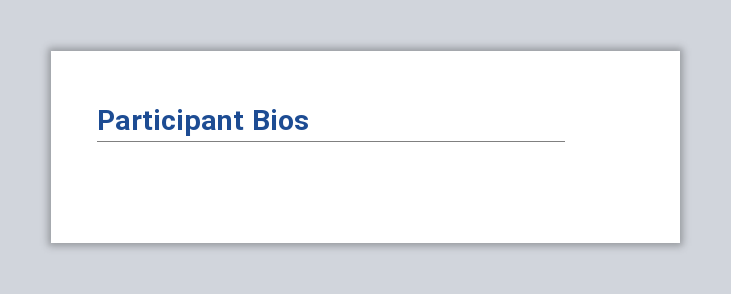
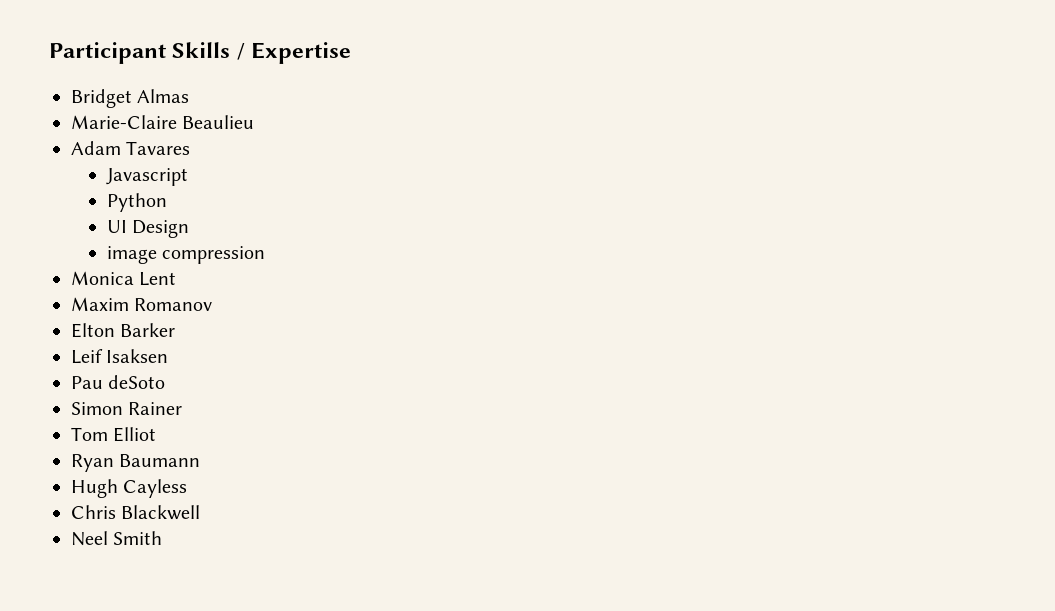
[251,109,309,130] Bios -> [172,42,352,64] [71,89,190,108] [71,115,255,129] [71,141,191,155] [105,168,188,186] [106,193,167,212] [106,220,189,238] [106,246,265,264] [71,271,177,286] [71,297,213,311] [71,323,176,338] [71,349,169,364] [71,375,166,389] [71,402,183,415] [71,427,157,442] [71,454,201,472] [71,479,188,498] [71,505,201,520] [71,531,163,546] Skills / Expertise // Bridget Almas // Marie-Claire Beaulieu // Adam Tavares // Javascript // Python // UI Design // image compression // Monica Lent // Maxim Romanov // Elton Barker // Leif Isaksen // Pau deSoto // Simon Rainer // Tom Elliot // Ryan Baumann // Hugh Cayless // Chris Blackwell // Neel Smith

